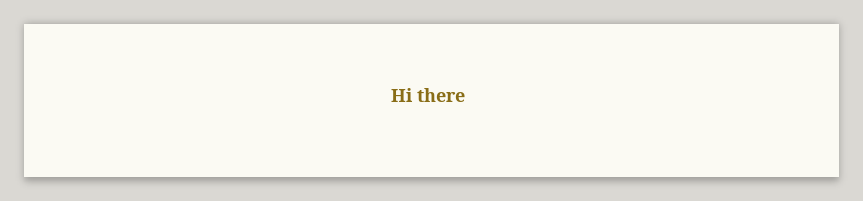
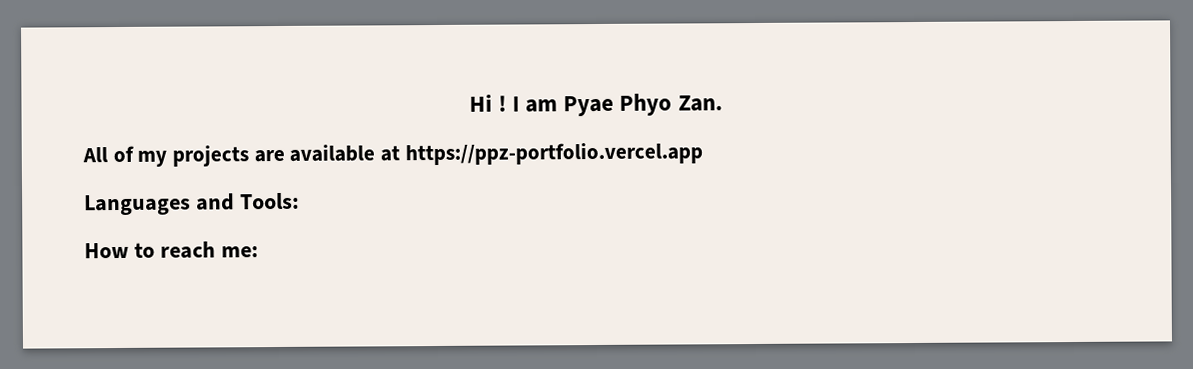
[416,88,465,102] there -> [497,93,723,117] [82,142,703,167] [84,192,300,216] [84,241,259,259] ! I am Pyae Phyo Zan. // All of my projects are available at https://ppz-portfolio.vercel.app // Languages and Tools: // How to reach me:

